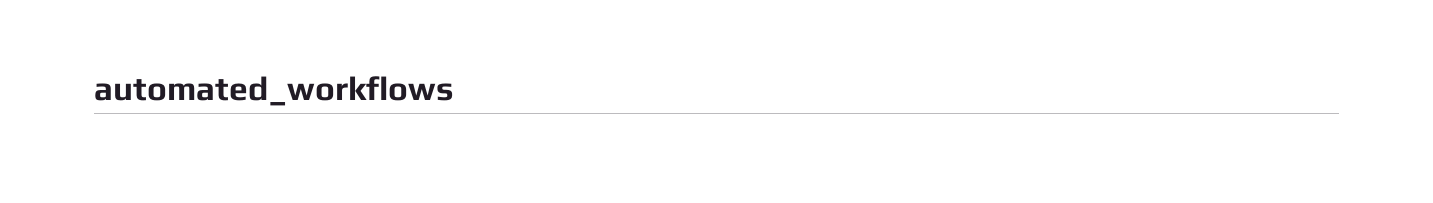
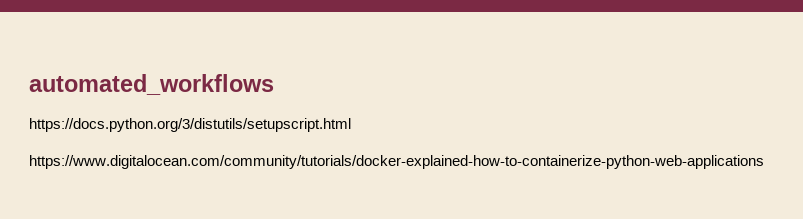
(454, 91) none -> [29,118,351,132] [29,155,764,169] // https://docs.python.org/3/distutils/setupscript.html // https://www.digitalocean.com/community/tutorials/docker-explained-how-to-containerize-python-web-applications

